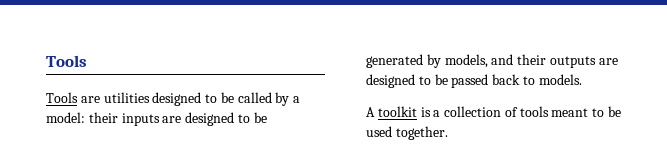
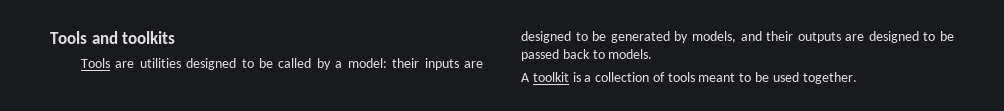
[46,55,87,67] Tools -> [50,31,176,44] Tools and toolkits

